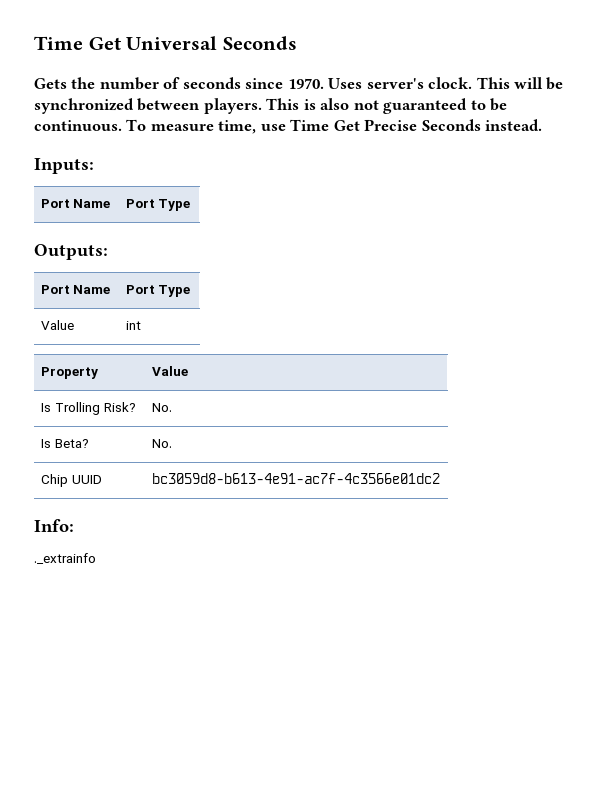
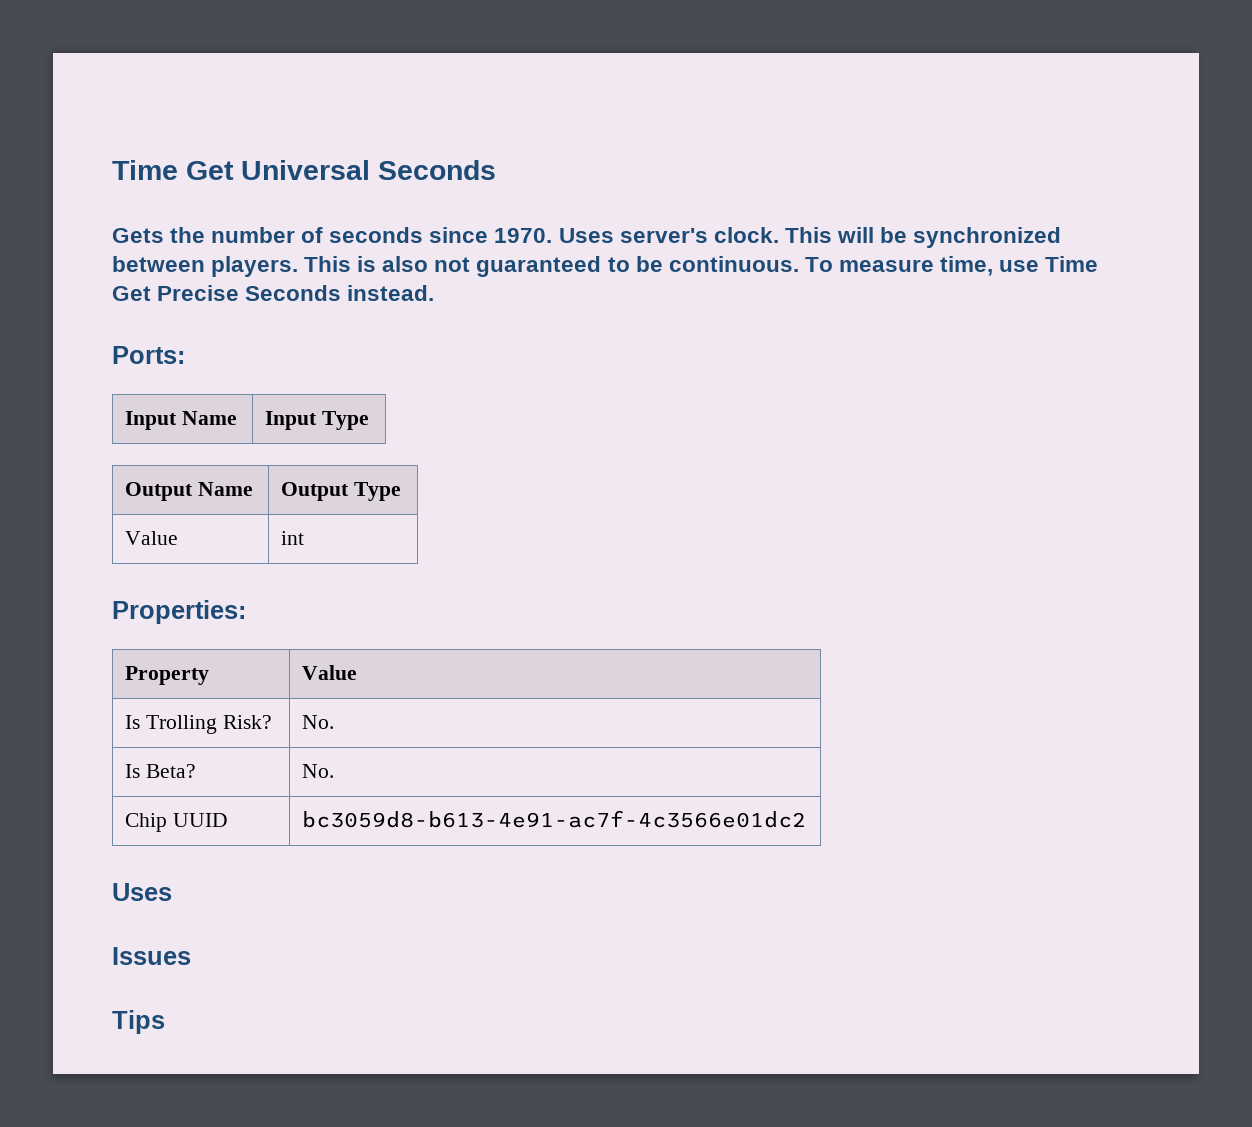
[34,158,94,174] [40,199,111,208] [125,199,191,211] [34,244,108,260] [40,285,111,294] [125,285,155,294] Inputs: // Port Name | Port Type // Outputs: // Port Name | Port -> [112,346,185,364] [125,411,237,430] [265,411,369,430] [125,482,253,501] [281,482,350,501] Ports: // Input Name | Input Type // Output Name | Output
(141, 325) none -> [112,600,246,624] // Properties:
[34,519,74,532] [34,553,96,564] Info: // ._extrainfo -> [112,883,172,901] [112,947,191,965] [112,1010,165,1034] Uses // Issues // Tips

